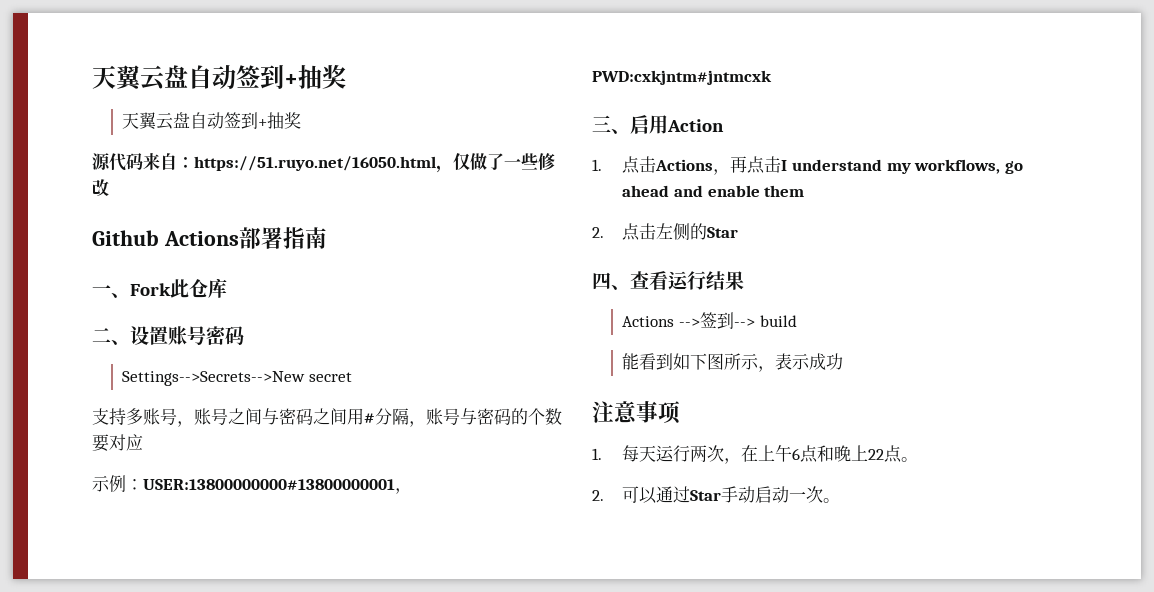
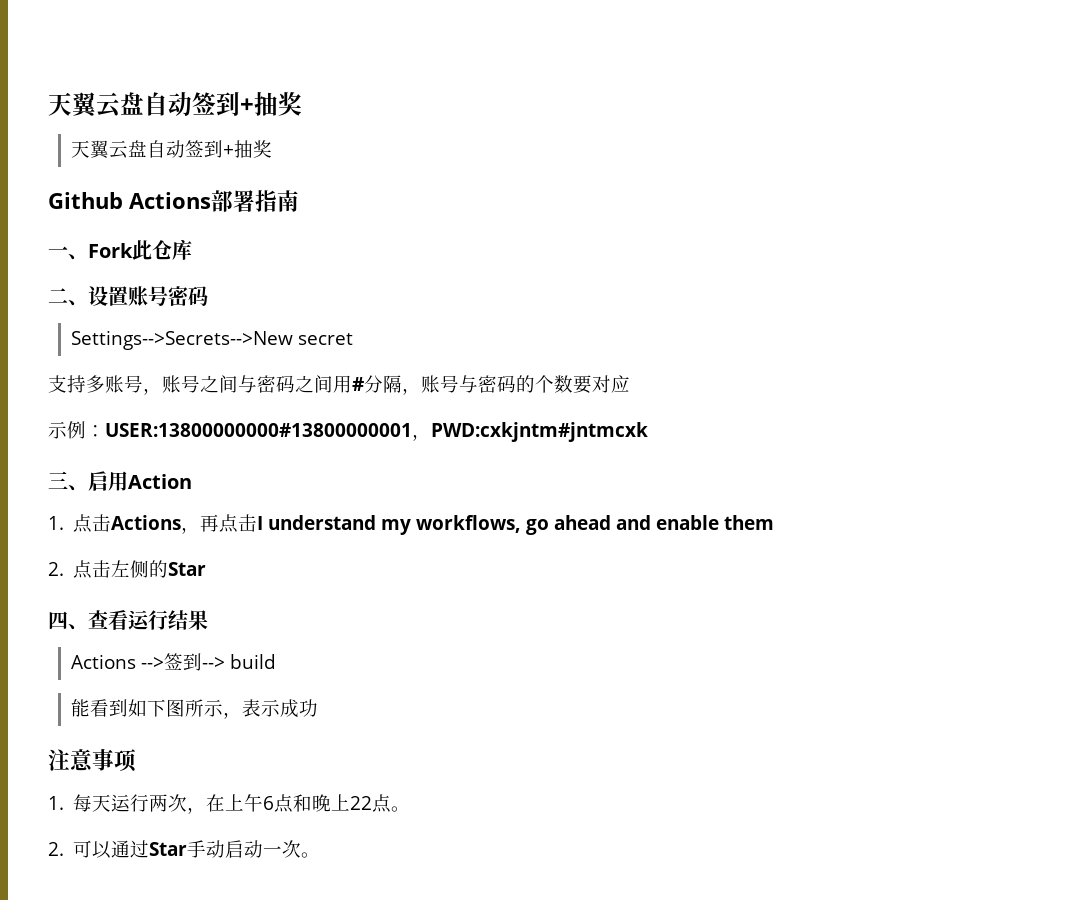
[92,153,555,173] [92,179,109,197] // 源代码来自：https://51.ruyo.net/16050.html，仅做了一些修改 -> (273, 149) none

